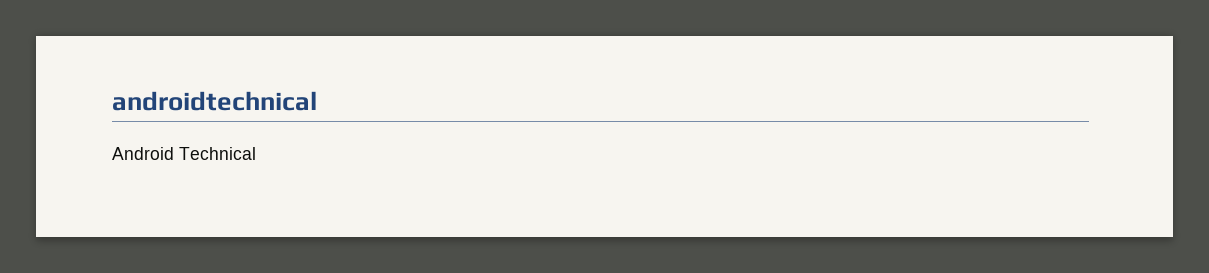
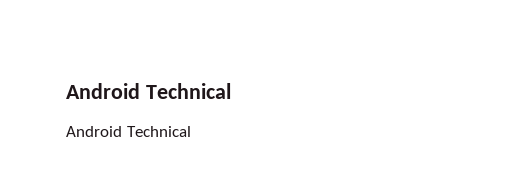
[112,91,317,111] androidtechnical -> [66,83,231,99] Android Technical

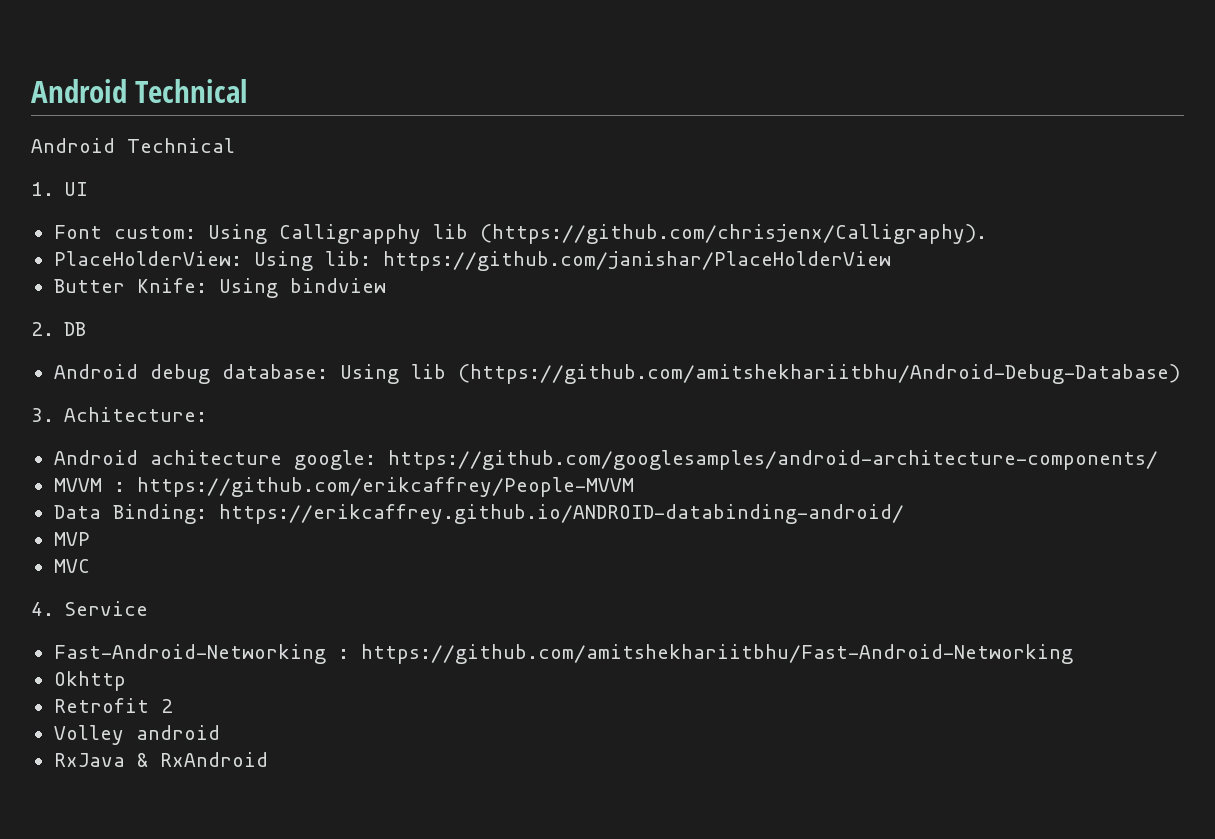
(191, 131) none -> [31,182,89,196] [53,224,987,244] [53,251,891,271] [53,278,386,298] [31,322,87,336] [53,364,1180,384] [31,407,208,422] [53,450,1158,470] [53,477,634,497] [53,504,904,524] [53,532,90,546] [53,559,90,573] [31,601,149,616] [53,644,1073,664] [53,671,126,691] [53,698,173,713] [53,725,220,745] [53,752,268,767] // 1. UI // Font custom: Using Calligrapphy lib (https://github.com/chrisjenx/Calligraphy). // PlaceHolderView: Using lib: https://github.com/janishar/PlaceHolderView // Butter Knife: Using bindview // 2. DB // Android debug database: Using lib (https://github.com/amitshekhariitbhu/Android-Debug-Database) // 3. Achitecture: // Android achitecture google: https://github.com/googlesamples/android-architecture-components/ // MVVM : https://github.com/erikcaffrey/People-MVVM // Data Binding: https://erikcaffrey.github.io/ANDROID-databinding-android/ // MVP // MVC // 4. Service // Fast-Android-Networking : https://github.com/amitshekhariitbhu/Fast-Android-Networking // Okhttp // Retrofit 2 // Volley android // RxJava & RxAndroid

